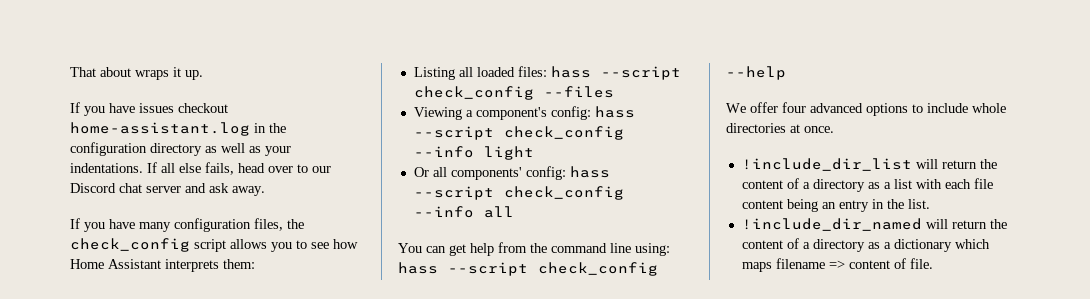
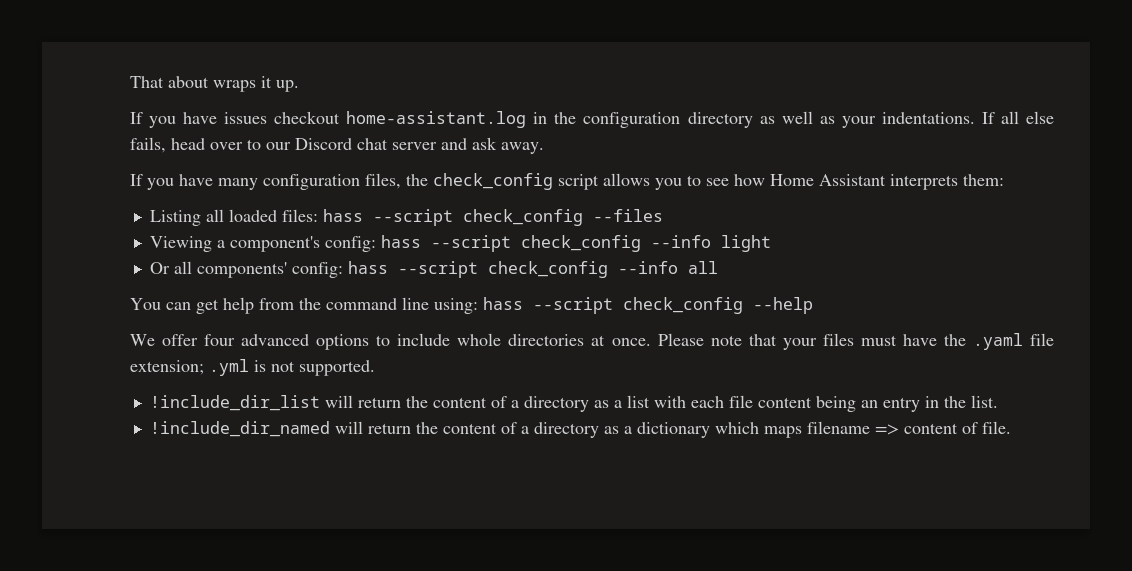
(834, 129) none -> [657,333,1054,350] [130,359,375,376] Please note that your files must have the .yaml file extension; .yml is not supported.

